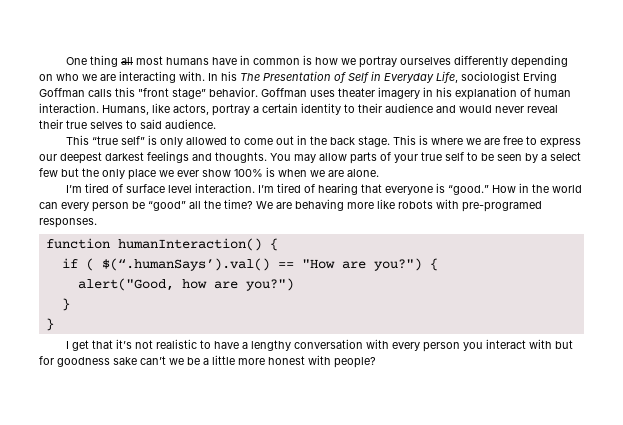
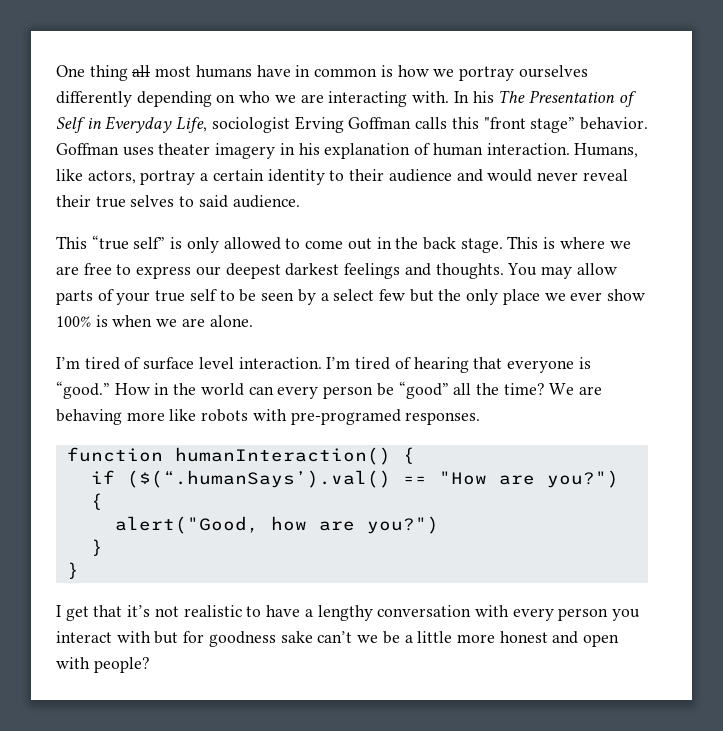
[85,258,270,271] ( $(“.humanSays’).val() -> [126,470,391,488] ($(“.humanSays’).val()
(305, 360) none -> [552,631,620,647] and open

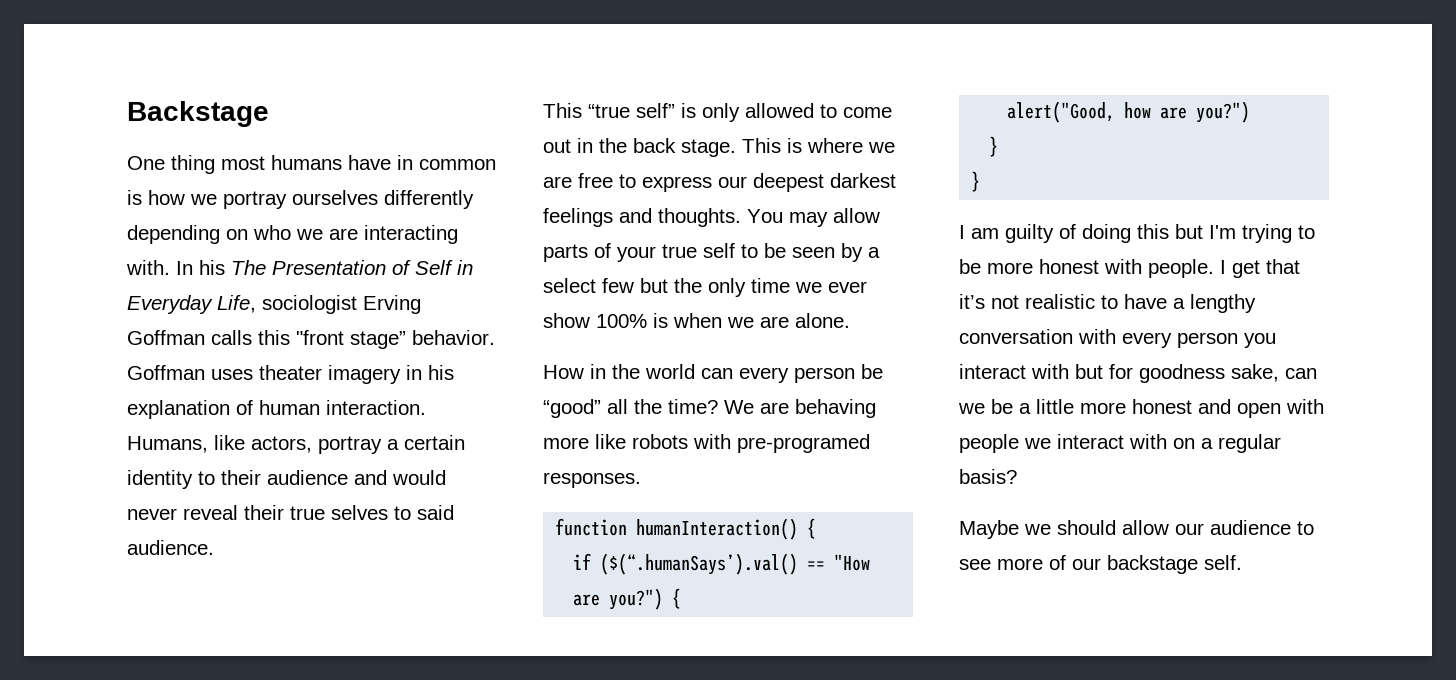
(56, 71) none -> [127,101,269,127] Backstage //
[132,65,151,77] all -> (215, 164) none
[502,289,540,305] place -> [751,278,790,293] time
[56,357,591,373] [56,381,110,399] I’m tired of surface level interaction. I’m tired of hearing that everyone is “good.” -> (850, 320) none
(61, 611) none -> [971,224,1315,243] [959,259,1226,278] am guilty of doing this but I'm trying to be more honest with people. I
[280,631,353,643] sake can’t -> [1231,364,1317,382] sake, can
[93,657,150,673] people? -> [959,434,1281,453] [959,469,1017,484] [959,520,1314,539] [959,555,1242,574] people we interact with on a regular basis? // Maybe we should allow our audience to see more of our backstage self.

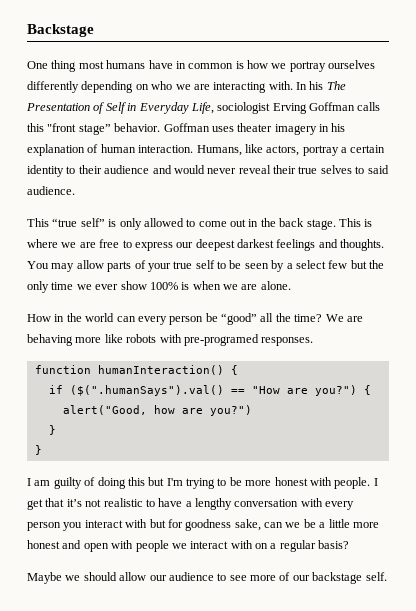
[600,553,799,575] ($(“.humanSays’).val() -> [69,385,224,396] ($(".humanSays").val()

